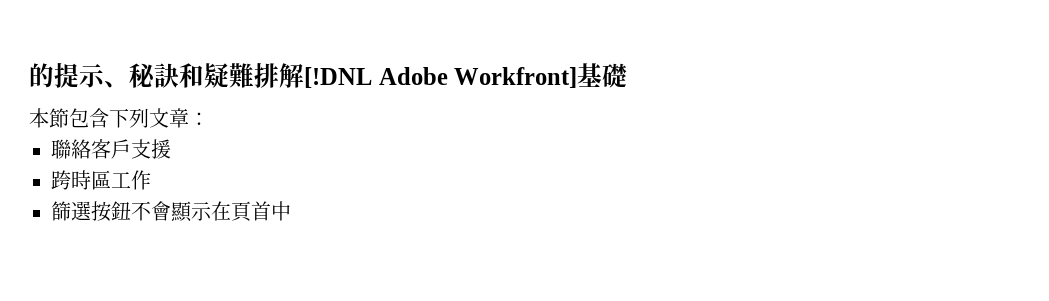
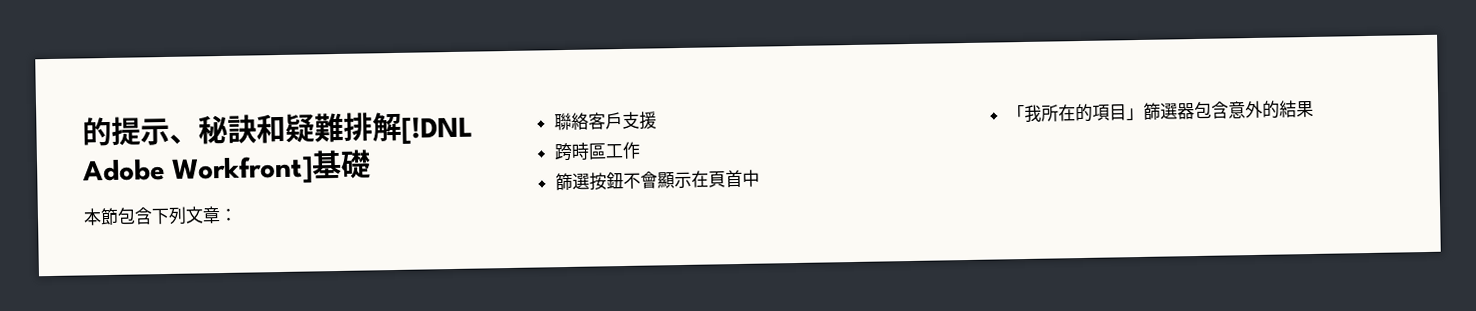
(291, 211) none -> [1006,100,1314,123] // 「我所在的項目」篩選器包含意外的結果

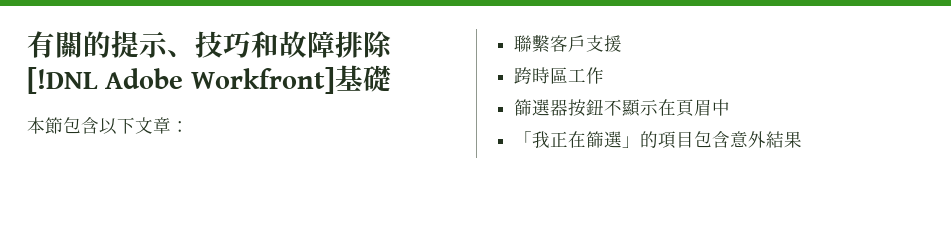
(82, 131) none -> [27,31,83,58] 有關
[198,111,402,145] 秘訣和疑難排解 -> [195,31,393,58] 技巧和故障排除
[151,206,187,225] 下列 -> [99,117,135,135] 以下
[570,112,589,130] 絡 -> [532,34,551,52] 繫
[588,171,658,191] 按鈕不會 -> [550,99,623,117] 器按鈕不
[724,169,743,188] 首 -> [694,99,713,116] 眉
[1040,102,1195,123] 所在的項目」篩選器 -> [550,131,695,149] 正在篩選」的項目
[1261,100,1280,119] 的 -> (767, 139) none

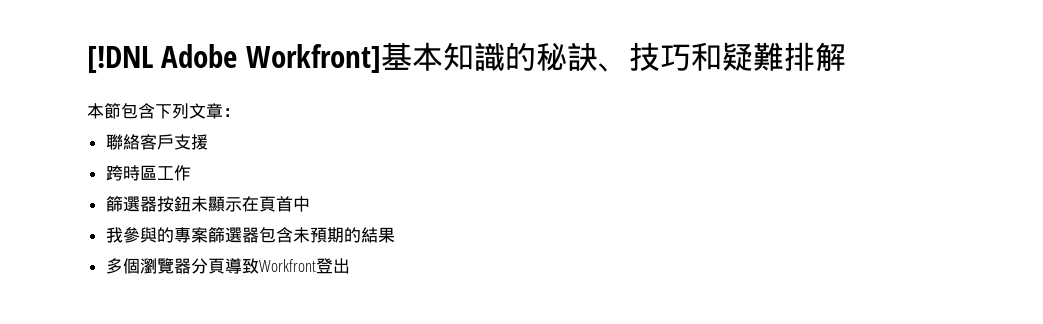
[27,30,393,58] [27,65,391,94] 有關的提示、技巧和故障排除[!DNL Adobe Workfront]基礎 -> [87,42,846,73] [!DNL Adobe Workfront]基本知識的秘訣、技巧和疑難排解
[99,117,135,135] 以下 -> [155,103,189,119] 下列
[532,34,551,52] 繫 -> [122,134,140,150] 絡
[604,99,623,116] 不 -> [190,196,208,212] 未
[694,99,713,116] 眉 -> [275,196,293,212] 首
[514,131,803,149] 「我正在篩選」的項目包含意外結果 -> [105,226,395,243] [105,258,350,274] 我參與的專案篩選器包含未預期的結果 // 多個瀏覽器分頁導致Workfront登出

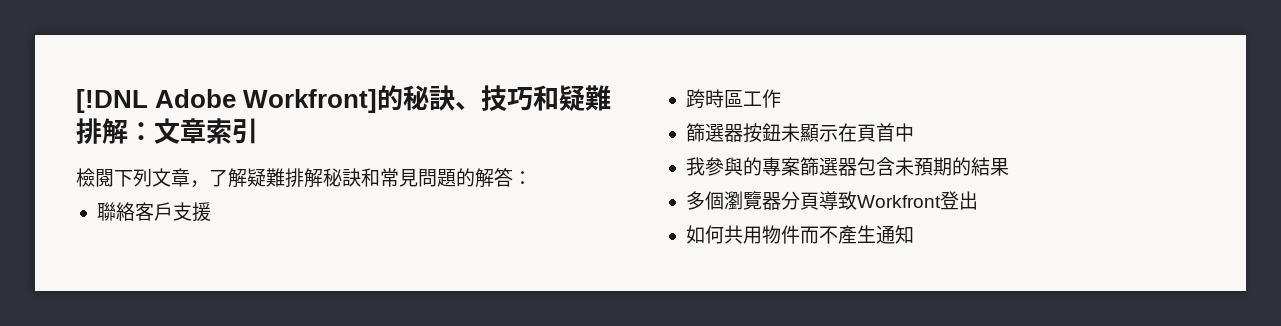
[380,42,505,71] 基本知識 -> (378, 101) none
[87,103,223,119] // 本節包含下列文章 -> [128,118,258,144] [76,168,513,188] ：文章索引 // 檢閱下列文章，了解疑難排解秘訣和常見問題的解答
(350, 266) none -> [685,225,914,244] // 如何共用物件而不產生通知

